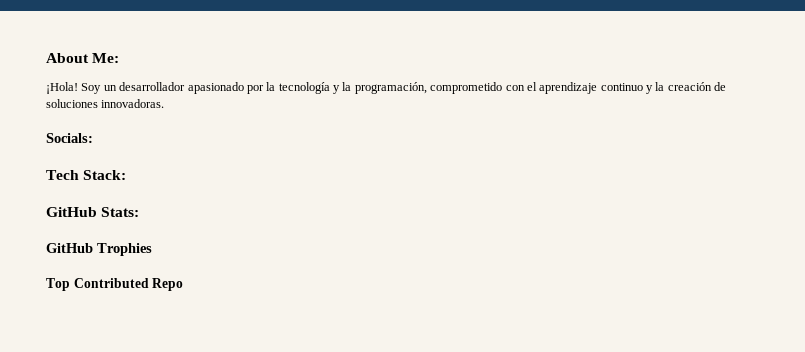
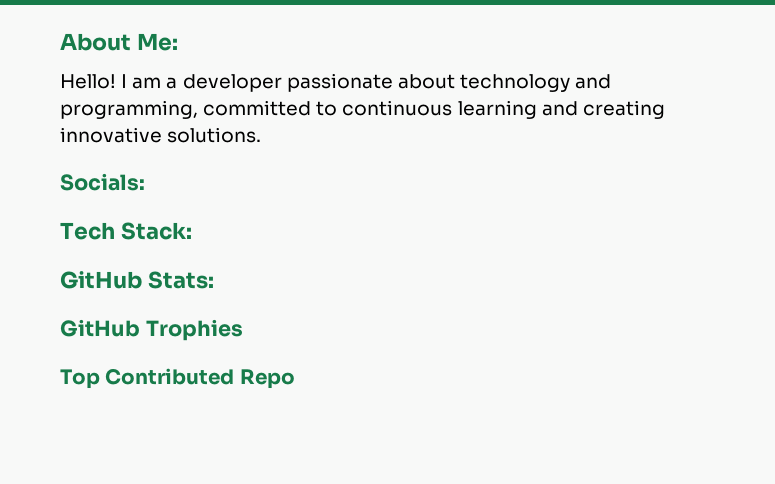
[46,82,727,94] [46,99,165,108] ¡Hola! Soy un desarrollador apasionado por la tecnología y la programación, comprometido con el aprendizaje continuo y la creación de soluciones innovadoras. -> [60,73,612,92] [60,100,665,119] [60,127,262,143] Hello! I am a developer passionate about technology and programming, committed to continuous learning and creating innovative solutions.

